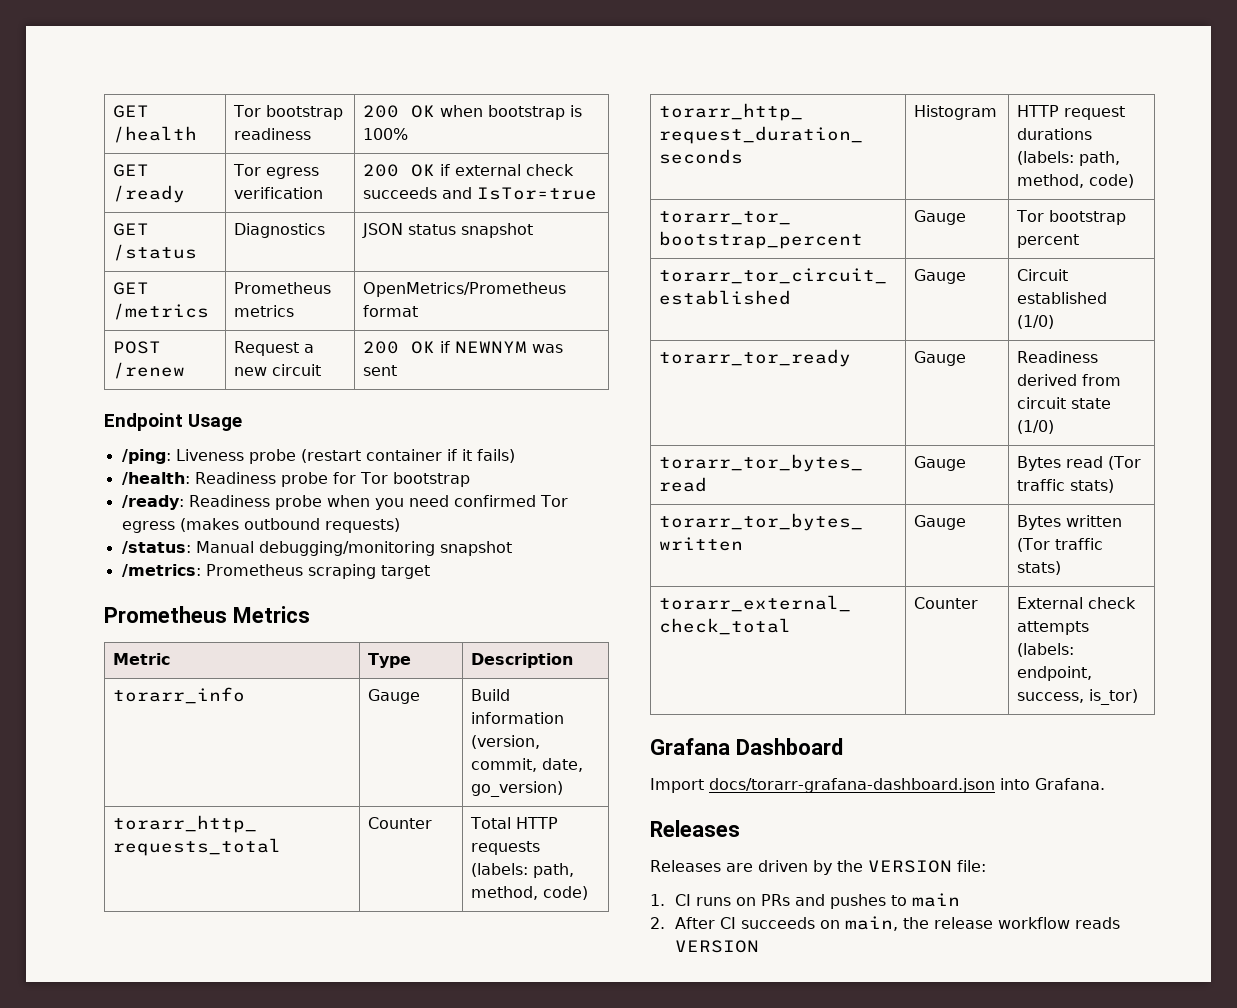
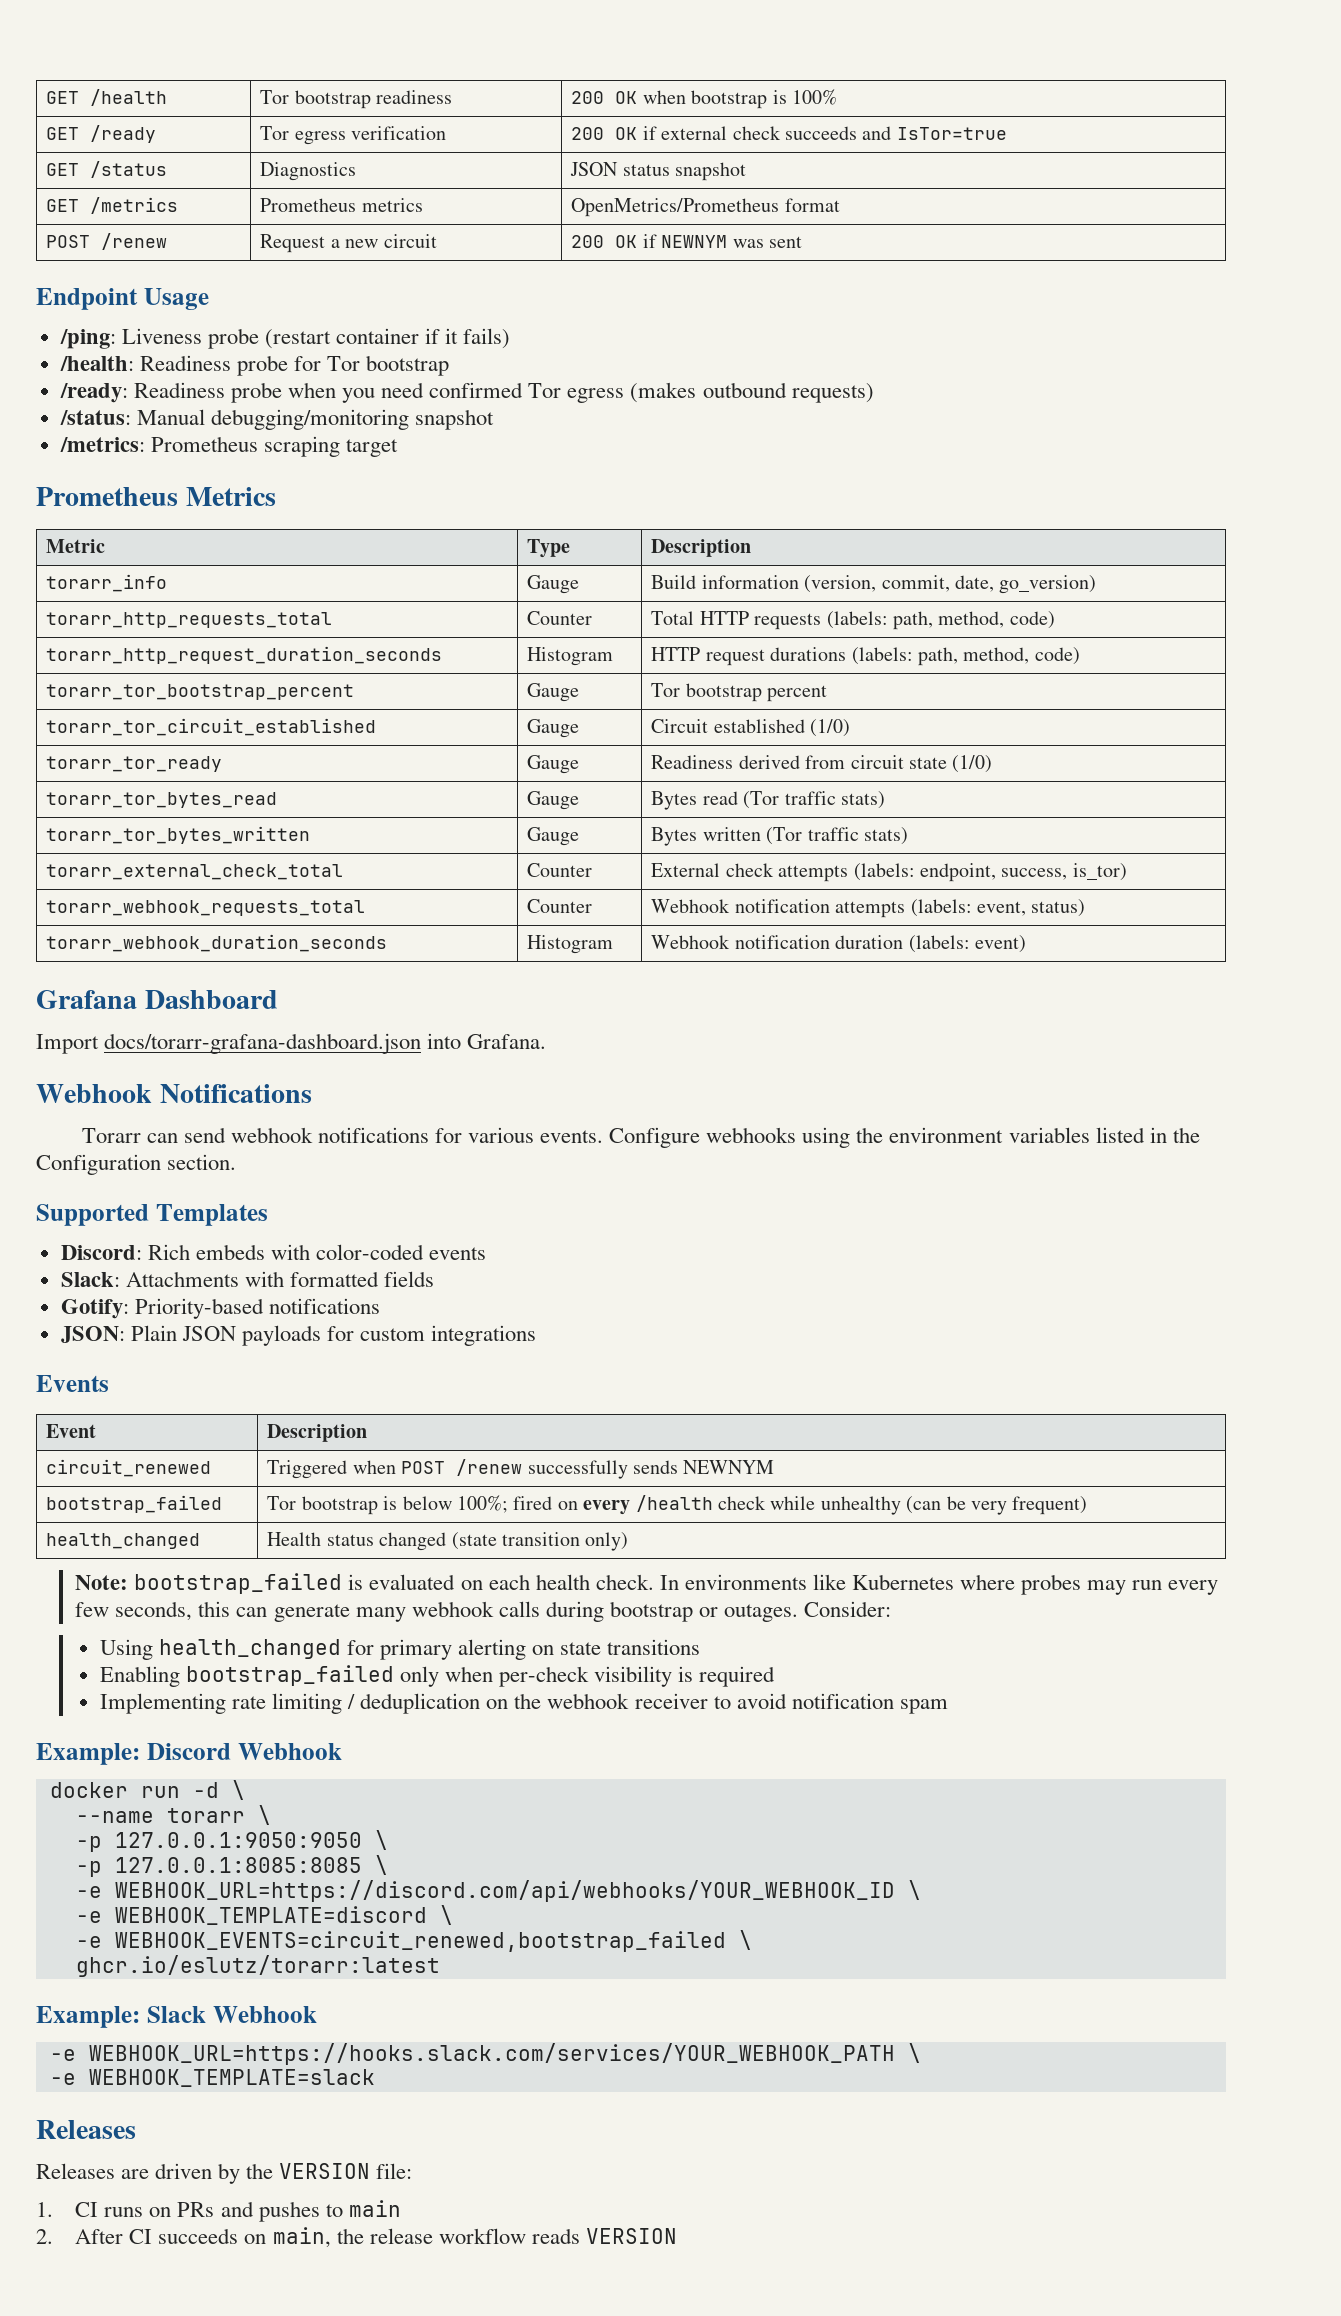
(1139, 697) none -> [46,900,366,916] [527,899,593,913] [651,899,1086,918] [46,934,388,952] [527,935,614,954] [651,935,1027,953] // torarr_webhook_requests_total | Counter | Webhook notification attempts (labels: event, status) // torarr_webhook_duration_seconds | Histogram | Webhook notification duration (labels: event)
(1105, 784) none -> [36,1084,312,1103] [81,1127,1200,1148] [36,1154,237,1175] [36,1204,268,1226] [60,1244,487,1260] [60,1271,435,1287] [60,1298,380,1319] [60,1325,537,1346] [36,1375,109,1392] [46,1424,97,1438] [267,1424,368,1442] [46,1459,212,1477] [267,1459,775,1479] [46,1495,223,1513] [267,1495,1088,1515] [46,1533,201,1549] [267,1532,629,1551] [75,1573,1219,1595] [75,1601,892,1622] [99,1639,701,1660] [99,1665,776,1687] [99,1693,948,1714] [36,1743,342,1765] [49,1780,245,1800] [75,1805,271,1825] [75,1830,388,1852] [75,1855,388,1877] [75,1880,921,1902] [75,1905,453,1925] [75,1930,752,1952] [75,1955,440,1977] [36,2006,317,2028] [49,2043,921,2065] [49,2069,375,2087] // Webhook Notifications // Torarr can send webhook notifications for various events. Configure webhooks using the environment variables listed in the Configuration section. // Supported Templates // Discord: Rich embeds with color-coded events // Slack: Attachments with formatted fields // Gotify: Priority-based notifications // JSON: Plain JSON payloads for custom integrations // Events // Event | Description // circuit_renewed | Triggered when POST /renew successfully sends NEWNYM // bootstrap_failed | Tor bootstrap is below 100%; fired on every /health check while unhealthy (can be very frequent) // health_changed | Health status changed (state transition only) // Note: bootstrap_failed is evaluated on each health check. In environments like Kubernetes where probes may run every few seconds, this can generate many webhook calls during bootstrap or outages. Consider: // Using health_changed for primary alerting on state transitions // Enabling bootstrap_failed only when per-check visibility is required // Implementing rate limiting / deduplication on the webhook receiver to avoid notification spam // Example: Discord Webhook // docker run -d \ // --name torarr \ // -p 127.0.0.1:9050:9050 \ // -p 127.0.0.1:8085:8085 \ // -e WEBHOOK_URL=https://discord.com/api/webhooks/YOUR_WEBHOOK_ID \ // -e WEBHOOK_TEMPLATE=discord \ // -e WEBHOOK_EVENTS=circuit_renewed,bootstrap_failed \ // ghcr.io/eslutz/torarr:latest // Example: Slack Webhook // -e WEBHOOK_URL=https://hooks.slack.com/services/YOUR_WEBHOOK_PATH \ // -e WEBHOOK_TEMPLATE=slack

